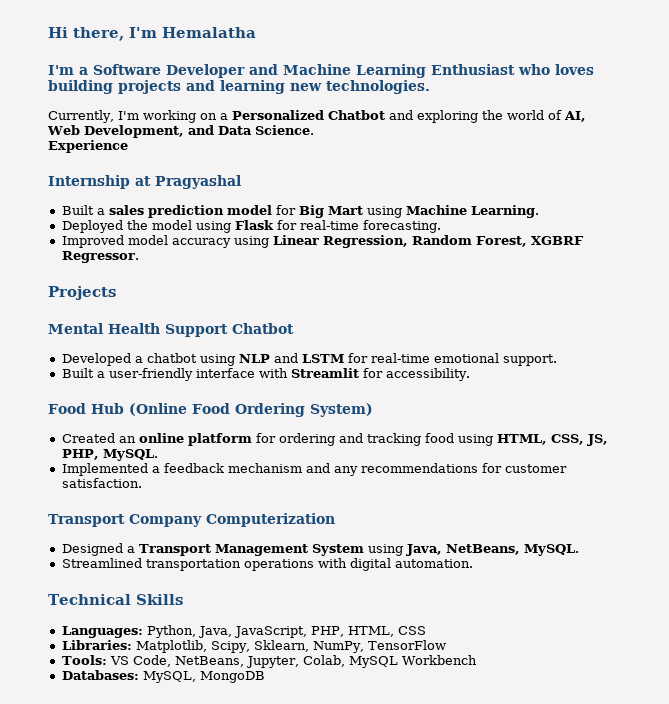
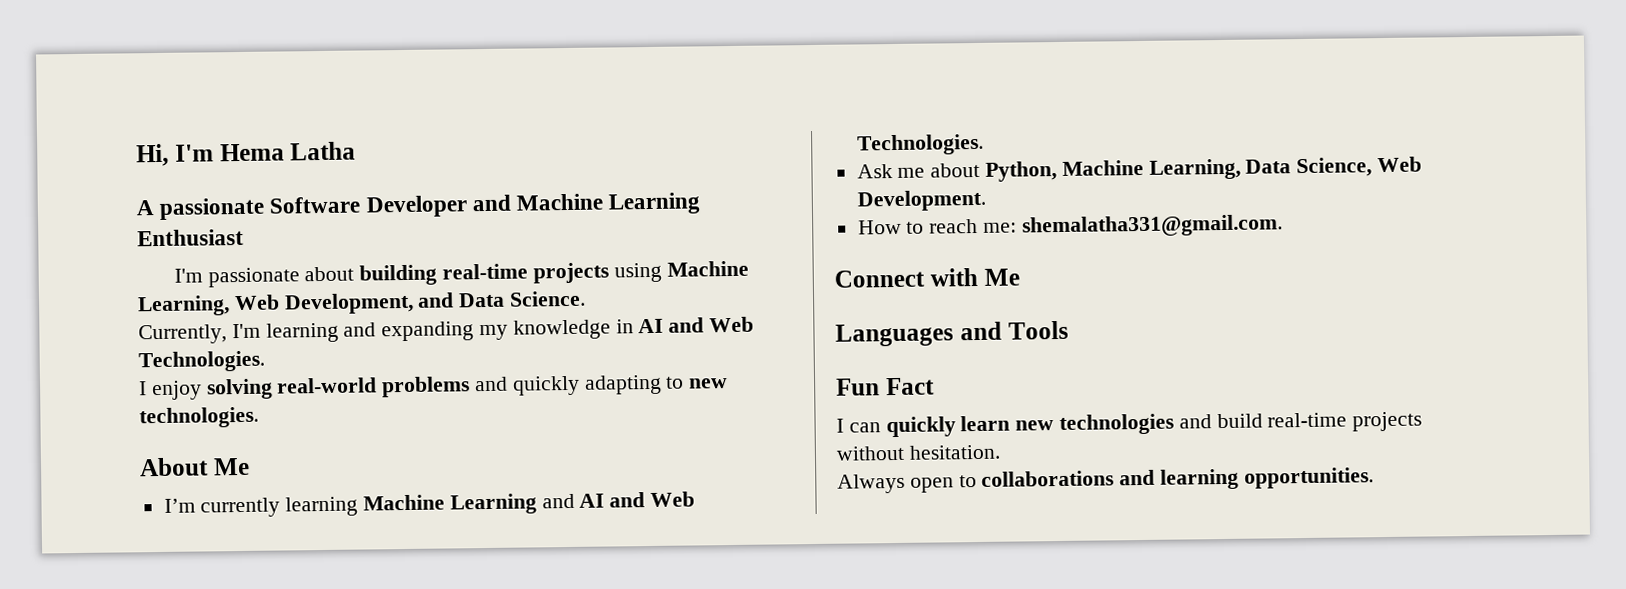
[48,27,256,41] [48,65,88,75] Hi there, I'm Hemalatha // I'm a -> [136,141,357,167] [136,197,266,220] Hi, I'm Hema Latha // A passionate
[518,64,594,75] [48,80,430,94] [48,110,586,123] who loves building projects and learning new technologies. // Currently, I'm working on a Personalized Chatbot and exploring the world of AI, -> [173,260,749,288] [137,295,230,317] // I'm passionate about building real-time projects using Machine Learning,
[48,140,128,153] [48,175,241,189] [61,205,539,218] [61,220,441,233] [61,235,584,248] [61,251,139,263] [48,286,116,300] [48,323,294,337] [61,353,557,366] [61,368,470,381] [48,403,373,417] [61,433,608,446] [61,449,158,461] [61,463,567,476] [61,478,142,488] [48,513,335,527] [61,543,579,556] [61,558,473,571] [48,594,183,605] [61,625,426,638] [61,640,446,653] [61,655,477,668] [61,670,265,683] Experience // Internship at Pragyashal // Built a sales prediction model for Big Mart using Machine Learning. // Deployed the model using Flask for real-time forecasting. // Improved model accuracy using Linear Regression, Random Forest, XGBRF Regressor. // Projects // Mental Health Support Chatbot // Developed a chatbot using NLP and LSTM for real-time emotional support. // Built a user-friendly interface with Streamlit for accessibility. // Food Hub (Online Food Ordering System) // Created an online platform for ordering and tracking food using HTML, CSS, JS, PHP, MySQL. // Implemented a feedback mechanism and any recommendations for customer satisfaction. // Transport Company Computerization // Designed a Transport Management System using Java, NetBeans, MySQL. // Streamlined transportation operations with digital automation. // Technical Skills // Languages: Python, Java, JavaScript, PHP, HTML, CSS // Libraries: Matplotlib, Scipy, Sklearn, NumPy, TensorFlow // Tools: VS Code, NetBeans, Jupyter, Colab, MySQL Workbench // Databases: MySQL, MongoDB -> [138,316,755,345] [138,350,265,373] [139,374,729,401] [139,406,259,429] [139,457,250,477] [163,491,696,518] [856,133,984,156] [856,156,1423,182] [856,189,986,212] [857,214,1283,238] [834,267,1020,288] [835,320,1069,347] [836,377,935,396] [836,411,1423,438] [836,444,1001,461] [837,467,1374,494] Currently, I'm learning and expanding my knowledge in AI and Web Technologies. // I enjoy solving real-world problems and quickly adapting to new technologies. // About Me // I’m currently learning Machine Learning and AI and Web Technologies. // Ask me about Python, Machine Learning, Data Science, Web Development. // How to reach me: shemalatha331@gmail.com. // Connect with Me // Languages and Tools // Fun Fact // I can quickly learn new technologies and build real-time projects without hesitation. // Always open to collaborations and learning opportunities.

